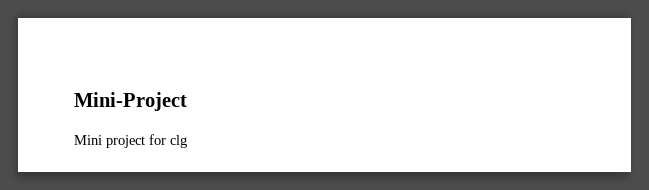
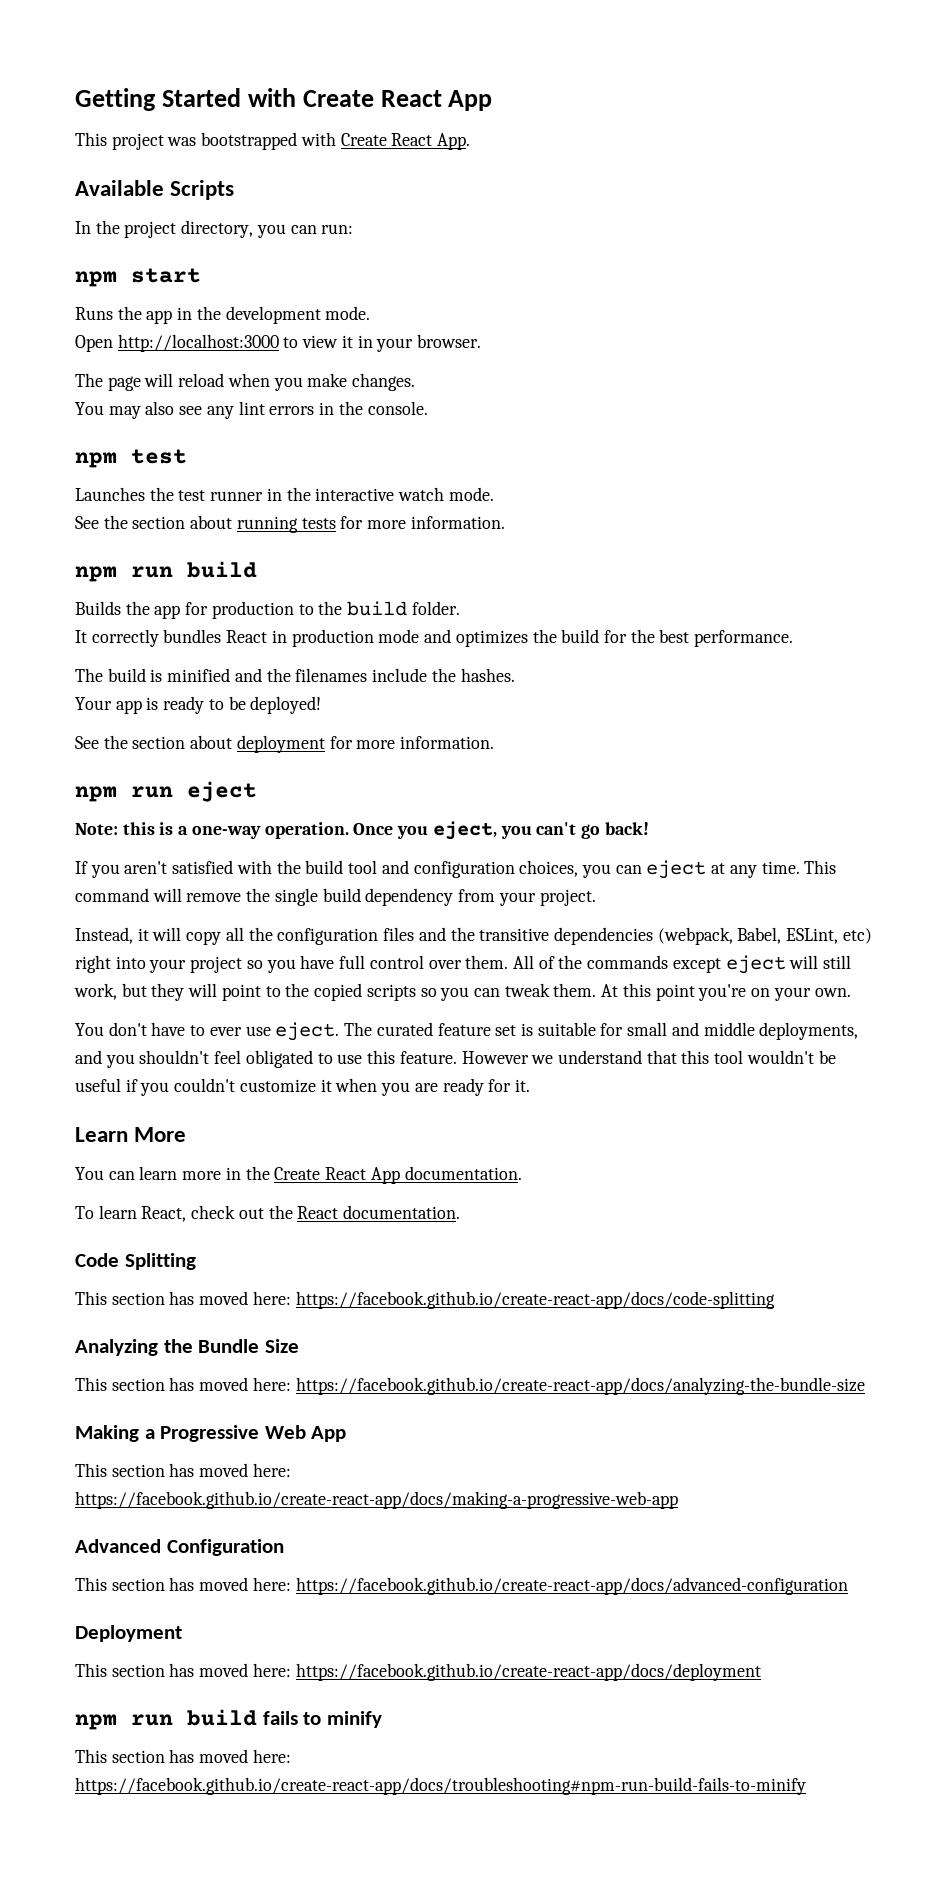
[74,92,187,111] [74,134,187,148] Mini-Project // Mini project for clg -> [75,88,493,111] [75,132,471,150] [75,180,235,200] [75,220,354,238] [75,268,201,287] [75,306,371,324] [75,334,482,352] [75,373,416,391] [75,401,428,419] [75,449,187,468] [75,487,494,501] [75,515,505,533] [75,561,257,582] [75,601,460,619] [75,629,794,647] [75,668,515,682] [75,696,322,714] [75,735,495,753] [75,781,257,802] [75,821,649,840] [75,860,837,879] [75,888,596,906] [75,927,872,945] [75,955,852,974] [74,983,851,1001] [75,1022,859,1041] [75,1050,836,1068] [75,1078,530,1096] [75,1127,187,1142] [75,1166,522,1184] [75,1205,461,1222] [75,1253,196,1270] [75,1291,775,1309] [75,1339,299,1356] [75,1377,865,1395] [75,1425,347,1442] [75,1463,291,1477] [75,1491,678,1509] [75,1539,284,1556] [75,1577,848,1595] [75,1625,182,1642] [75,1663,761,1681] [75,1709,382,1730] [75,1749,291,1763] [75,1777,806,1795] Getting Started with Create React App // This project was bootstrapped with Create React App. // Available Scripts // In the project directory, you can run: // npm start // Runs the app in the development mode. // Open http://localhost:3000 to view it in your browser. // The page will reload when you make changes. // You may also see any lint errors in the console. // npm test // Launches the test runner in the interactive watch mode. // See the section about running tests for more information. // npm run build // Builds the app for production to the build folder. // It correctly bundles React in production mode and optimizes the build for the best performance. // The build is minified and the filenames include the hashes. // Your app is ready to be deployed! // See the section about deployment for more information. // npm run eject // Note: this is a one-way operation. Once you eject, you can't go back! // If you aren't satisfied with the build tool and configuration choices, you can eject at any time. This command will remove the single build dependency from your project. // Instead, it will copy all the configuration files and the transitive dependencies (webpack, Babel, ESLint, etc) right into your project so you have full control over them. All of the commands except eject will still work, but they will point to the copied scripts so you can tweak them. At this point you're on your own. // You don't have to ever use eject. The curated feature set is suitable for small and middle deployments, and you shouldn't feel obligated to use this feature. However we understand that this tool wouldn't be useful if you couldn't customize it when you are ready for it. // Learn More // You can learn more in the Create React App documentation. // To learn React, check out the React documentation. // Code Splitting // This section has moved here: https://facebook.github.io/create-react-app/docs/code-splitting // Analyzing the Bundle Size // This section has moved here: https://facebook.github.io/create-react-app/docs/analyzing-the-bundle-size // Making a Progressive Web App // This section has moved here: https://facebook.github.io/create-react-app/docs/making-a-progressive-web-app // Advanced Configuration // This section has moved here: https://facebook.github.io/create-react-app/docs/advanced-configuration // Deployment // This section has moved here: https://facebook.github.io/create-react-app/docs/deployment // npm run build fails to minify // This section has moved here: https://facebook.github.io/create-react-app/docs/troubleshooting#npm-run-build-fails-to-minify

